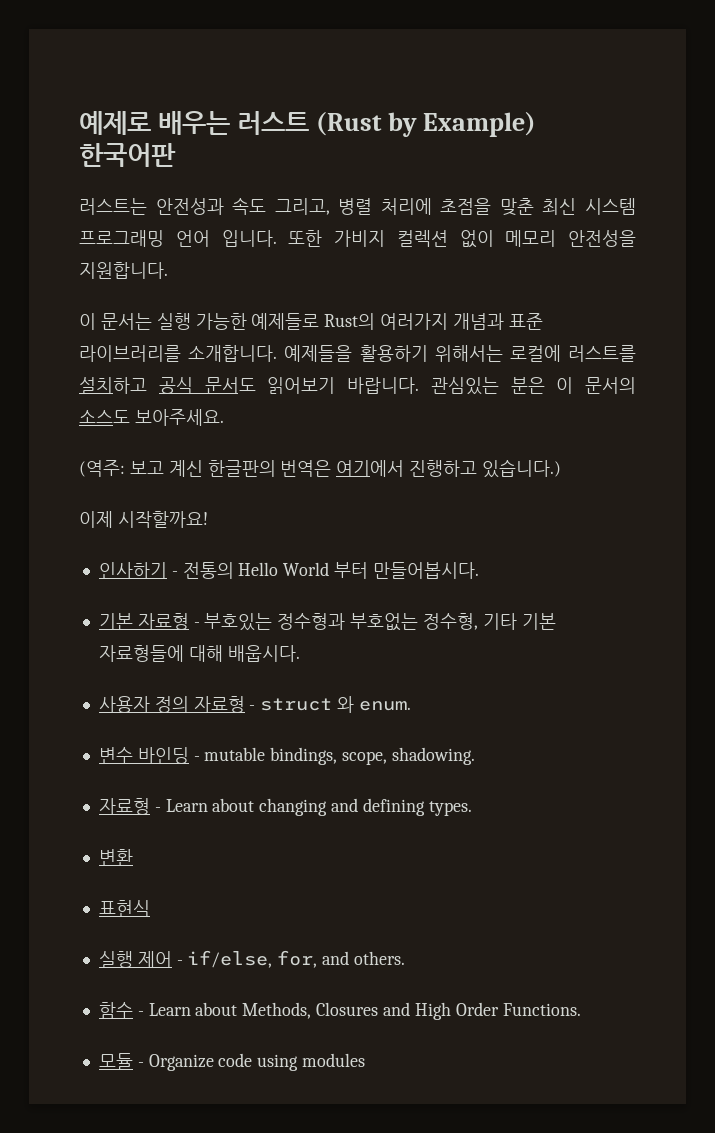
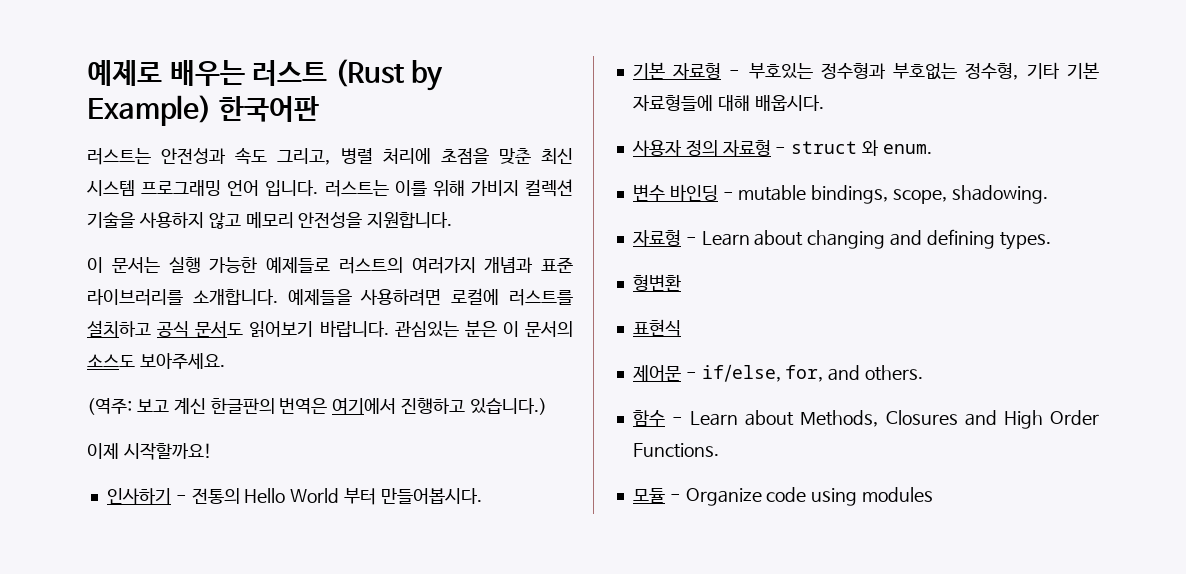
[288,230,494,248] 또한 가비지 컬렉션 없이 -> [324,179,573,197] [87,212,241,229] 러스트는 이를 위해 가비지 컬렉션 기술을 사용하지 않고
[324,313,376,330] Rust의 -> [338,257,403,274] 러스트의
[359,345,503,362] 활용하기 위해서는 -> [360,289,442,306] 사용하려면
[98,849,133,866] 변환 -> [632,274,681,291] 형변환
[98,951,172,968] 실행 제어 -> [632,365,681,381] 제어문

